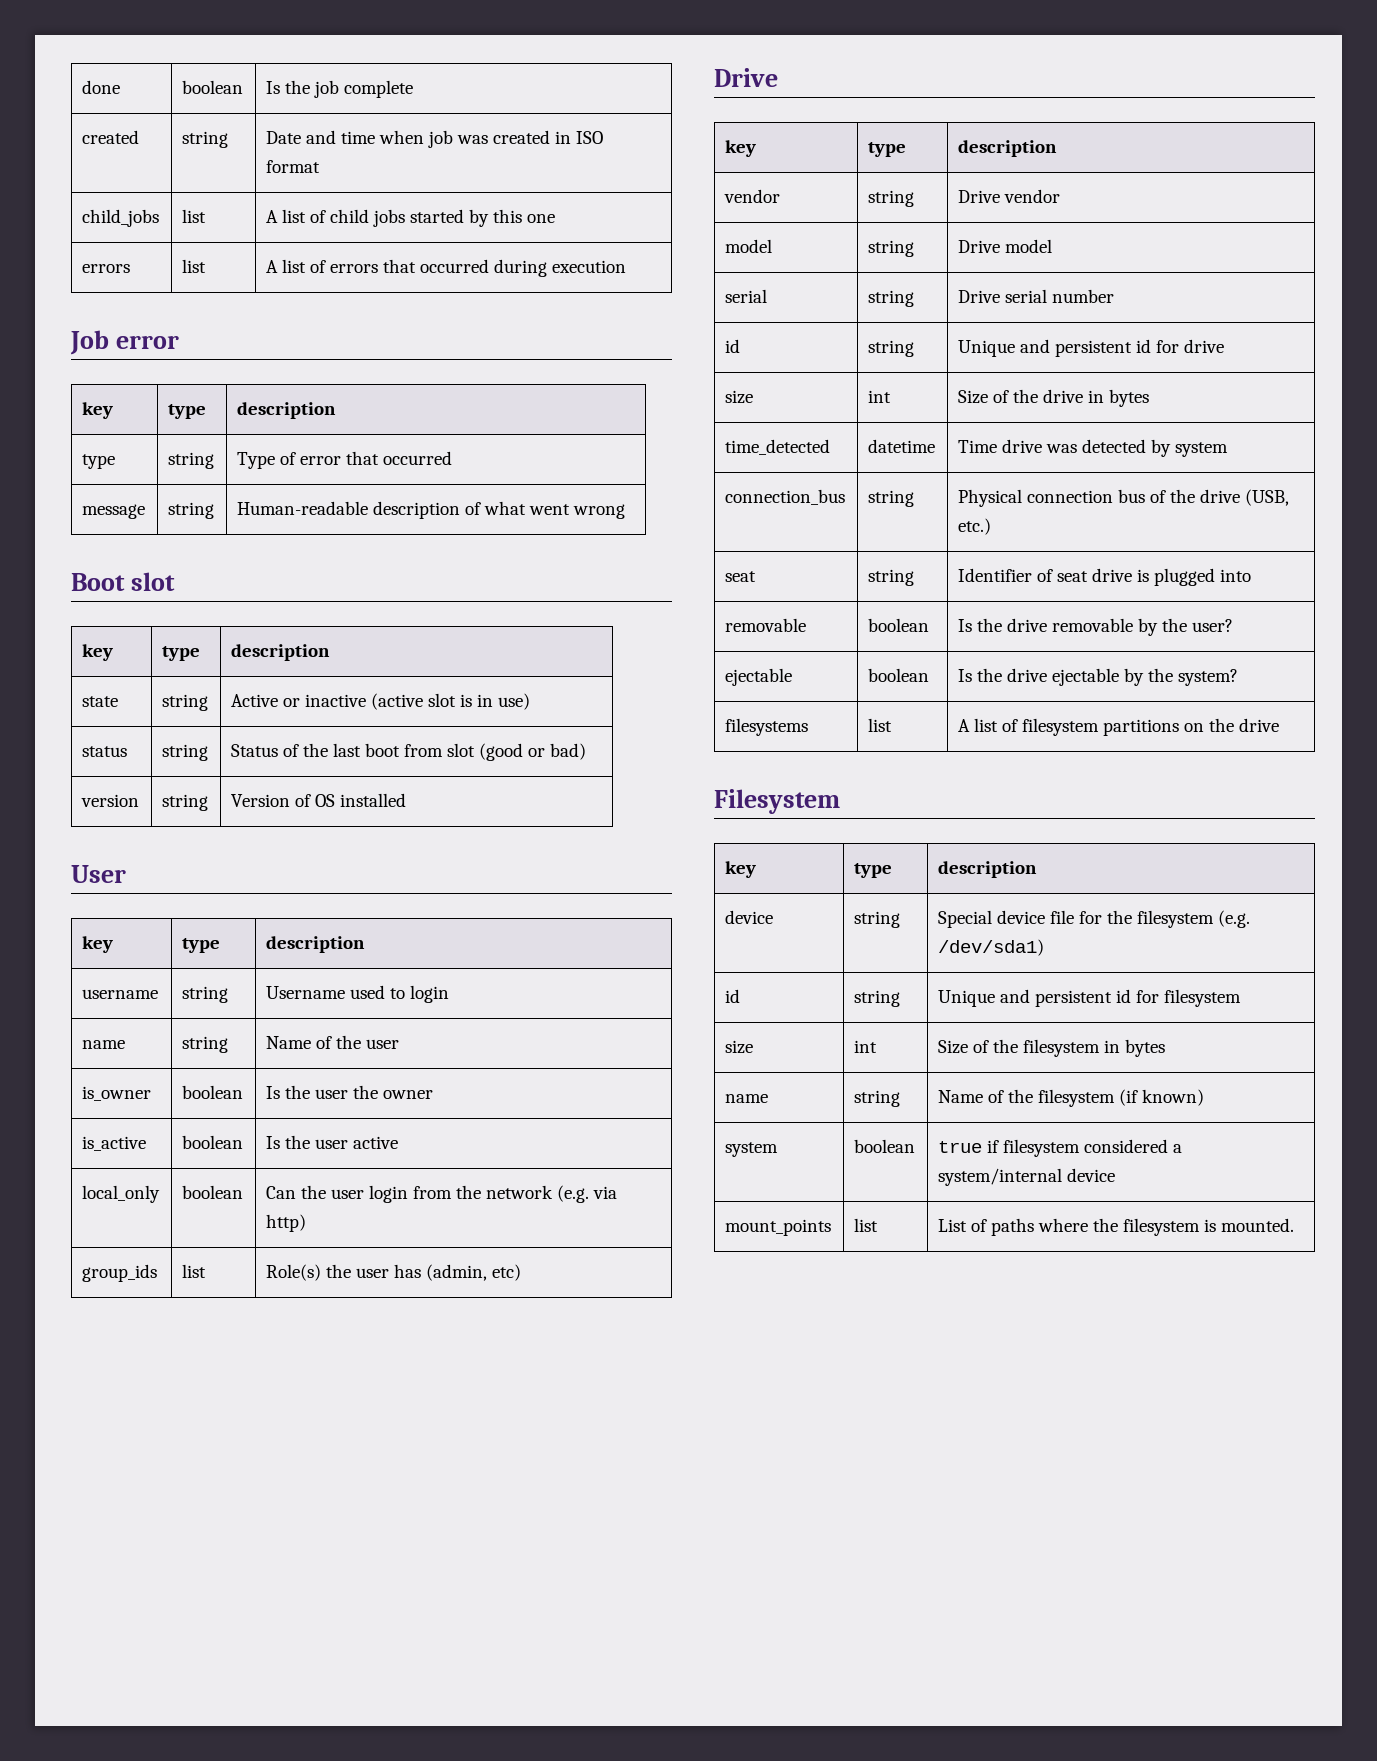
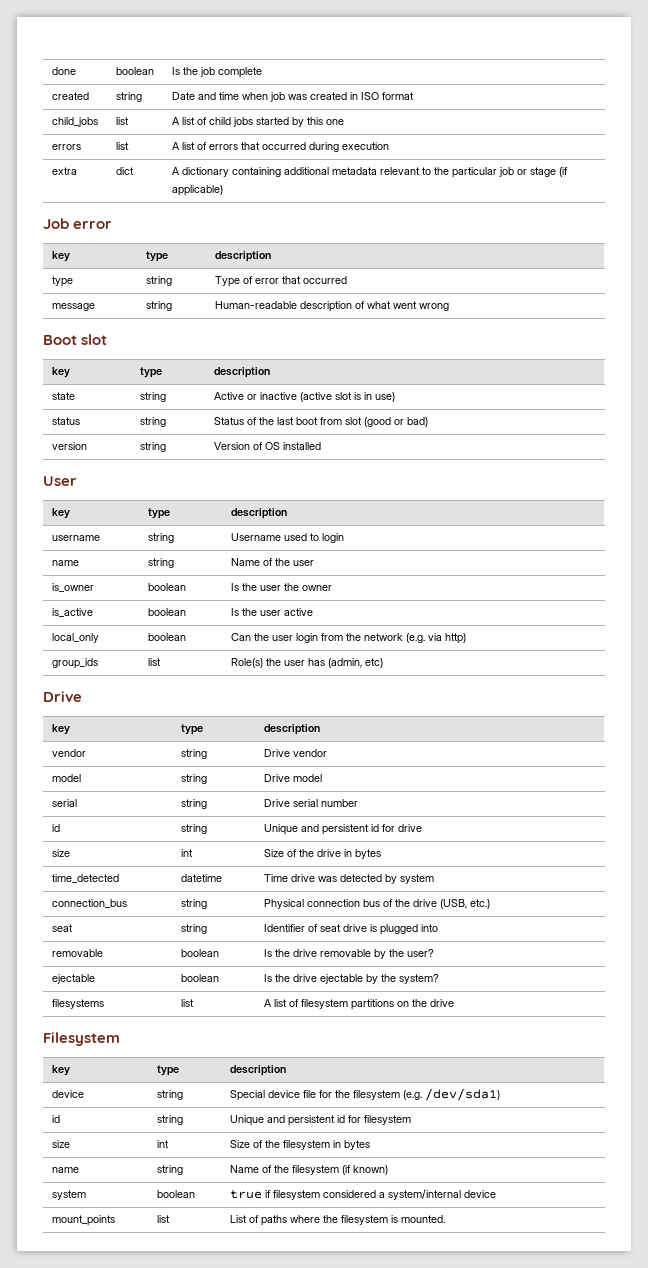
(627, 266) none -> [51,167,77,175] [115,167,134,175] [171,167,568,178] [171,185,223,196] // extra | dict | A dictionary containing additional metadata relevant to the particular job or stage (if applicable)

